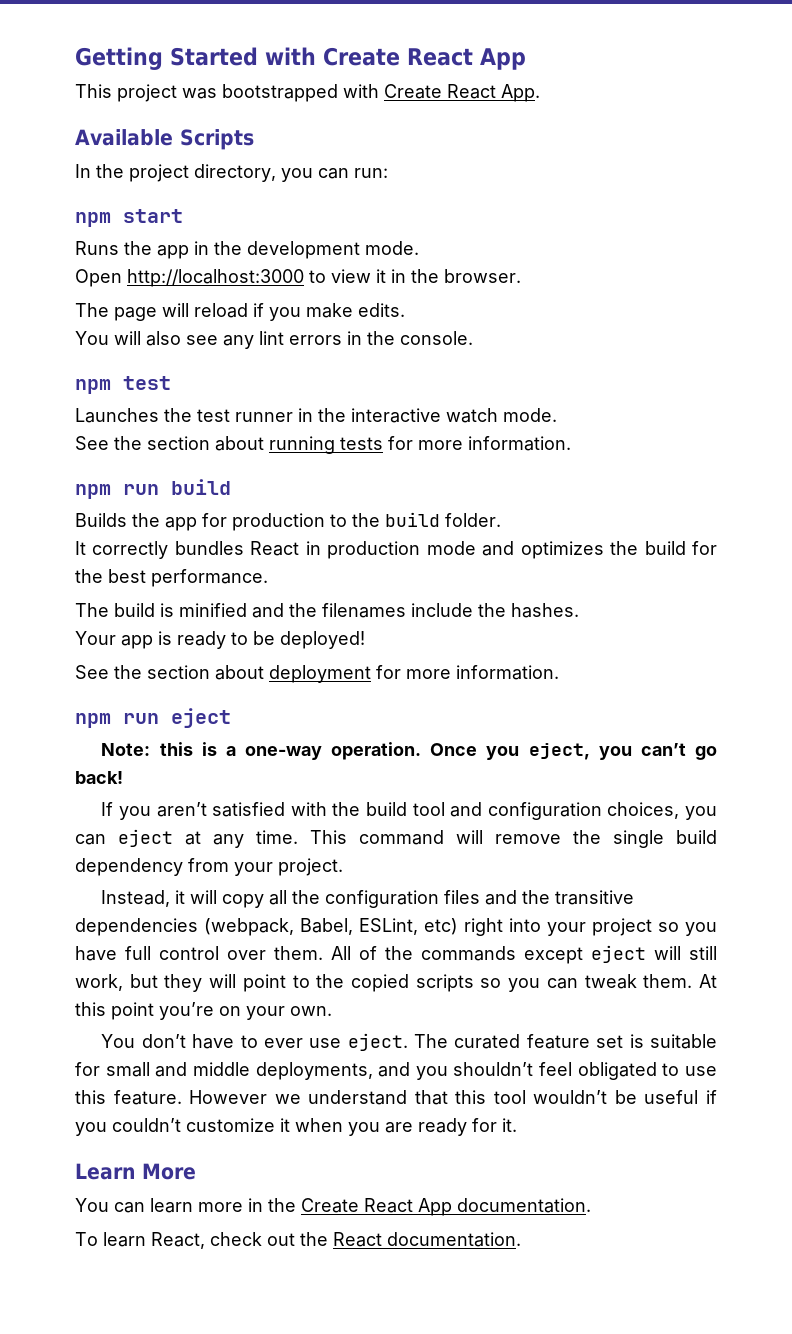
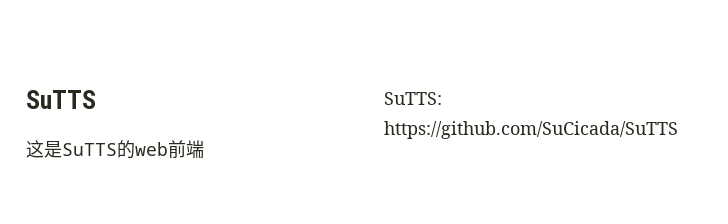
[75,47,526,70] [75,84,540,102] [75,129,254,150] [75,164,388,182] [75,209,183,227] [75,241,419,259] [75,269,521,287] [75,303,405,321] [75,331,473,349] [75,376,171,394] [75,408,557,423] [75,436,571,454] [75,479,231,499] [75,512,501,531] [75,541,718,559] [75,569,268,587] [75,603,579,618] [75,631,365,649] [75,665,559,683] [75,708,231,728] [101,742,718,760] [75,771,123,784] [101,802,717,820] [75,829,717,848] [75,858,343,876] [101,890,635,908] [75,918,717,936] [75,945,717,964] [75,974,717,992] [75,1002,332,1020] [101,1033,717,1051] [75,1062,717,1080] [75,1090,717,1105] [75,1118,517,1136] [75,1163,196,1180] [75,1198,591,1216] [75,1232,521,1249] Getting Started with Create React App // This project was bootstrapped with Create React App. // Available Scripts // In the project directory, you can run: // npm start // Runs the app in the development mode. // Open http://localhost:3000 to view it in the browser. // The page will reload if you make edits. // You will also see any lint errors in the console. // npm test // Launches the test runner in the interactive watch mode. // See the section about running tests for more information. // npm run build // Builds the app for production to the build folder. // It correctly bundles React in production mode and optimizes the build for the best performance. // The build is minified and the filenames include the hashes. // Your app is ready to be deployed! // See the section about deployment for more information. // npm run eject // Note: this is a one-way operation. Once you eject, you can’t go back! // If you aren’t satisfied with the build tool and configuration choices, you can eject at any time. This command will remove the single build dependency from your project. // Instead, it will copy all the configuration files and the transitive dependencies (webpack, Babel, ESLint, etc) right into your project so you have full control over them. All of the commands except eject will still work, but they will point to the copied scripts so you can tweak them. At this point you’re on your own. // You don’t have to ever use eject. The curated feature set is suitable for small and middle deployments, and you shouldn’t feel obligated to use this feature. However we understand that this tool wouldn’t be useful if you couldn’t customize it when you are ready for it. // Learn More // You can learn more in the Create React App documentation. // To learn React, check out the React documentation. -> [26,90,96,109] [26,140,204,159] [384,92,442,105] [384,121,678,139] SuTTS // 这是SuTTS的web前端 // SuTTS: https://github.com/SuCicada/SuTTS

